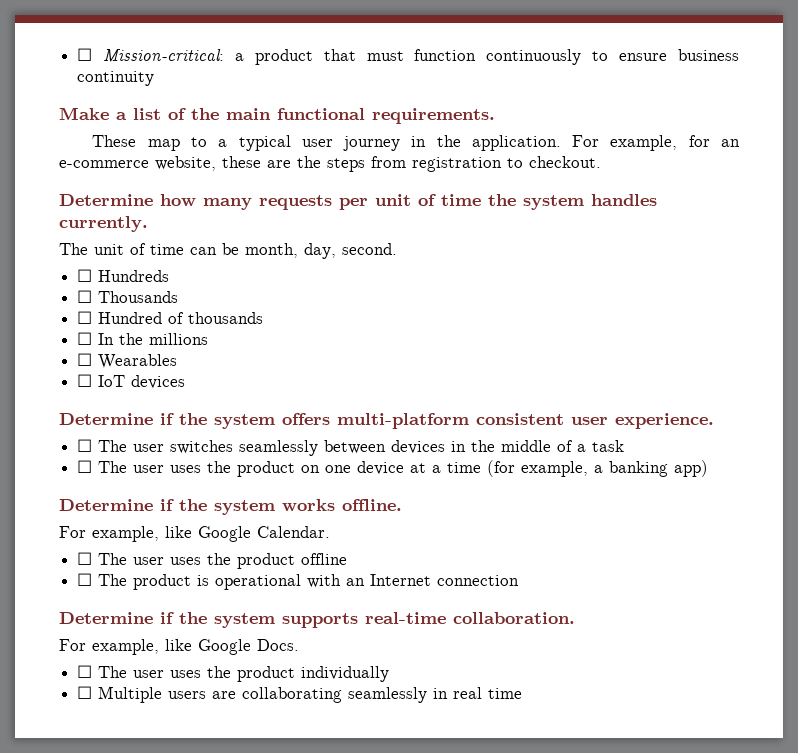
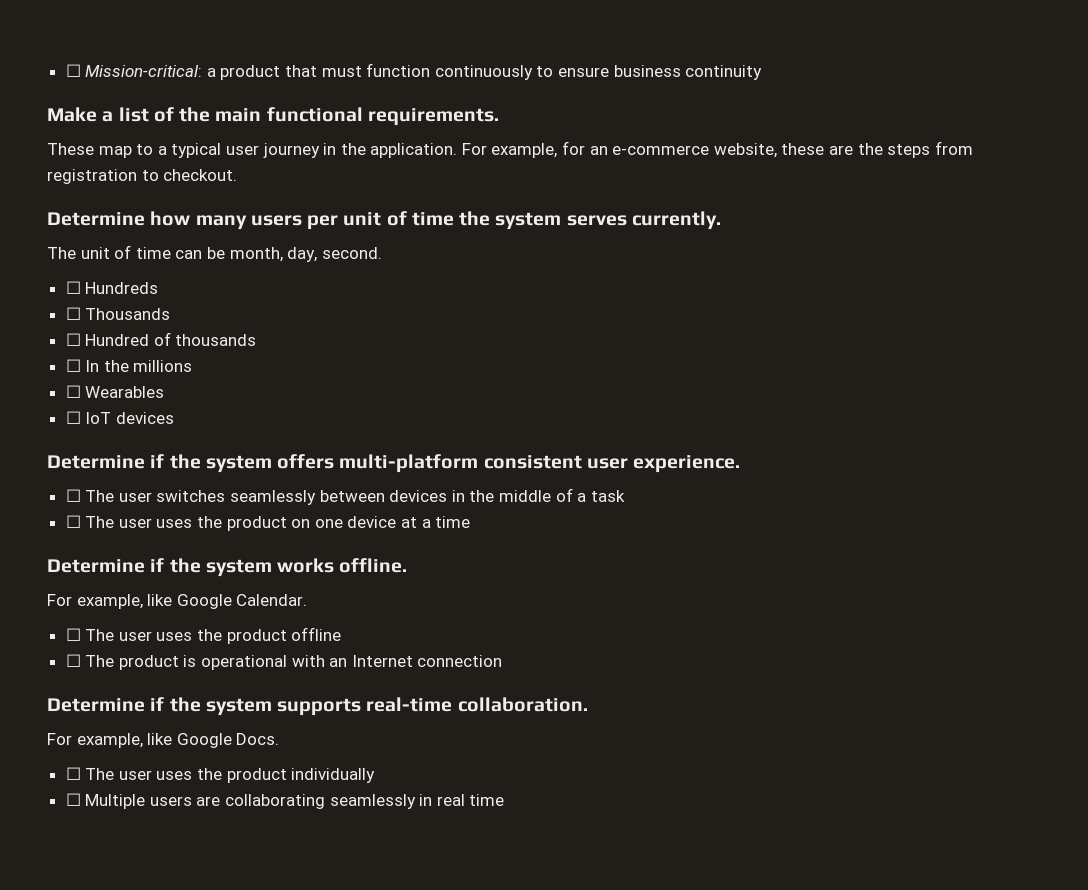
[259,195,332,210] requests -> [250,215,302,226] users
[591,194,657,206] handles -> [566,215,627,226] serves
[487,460,709,477] (for example, a banking app) -> (471, 522) none

